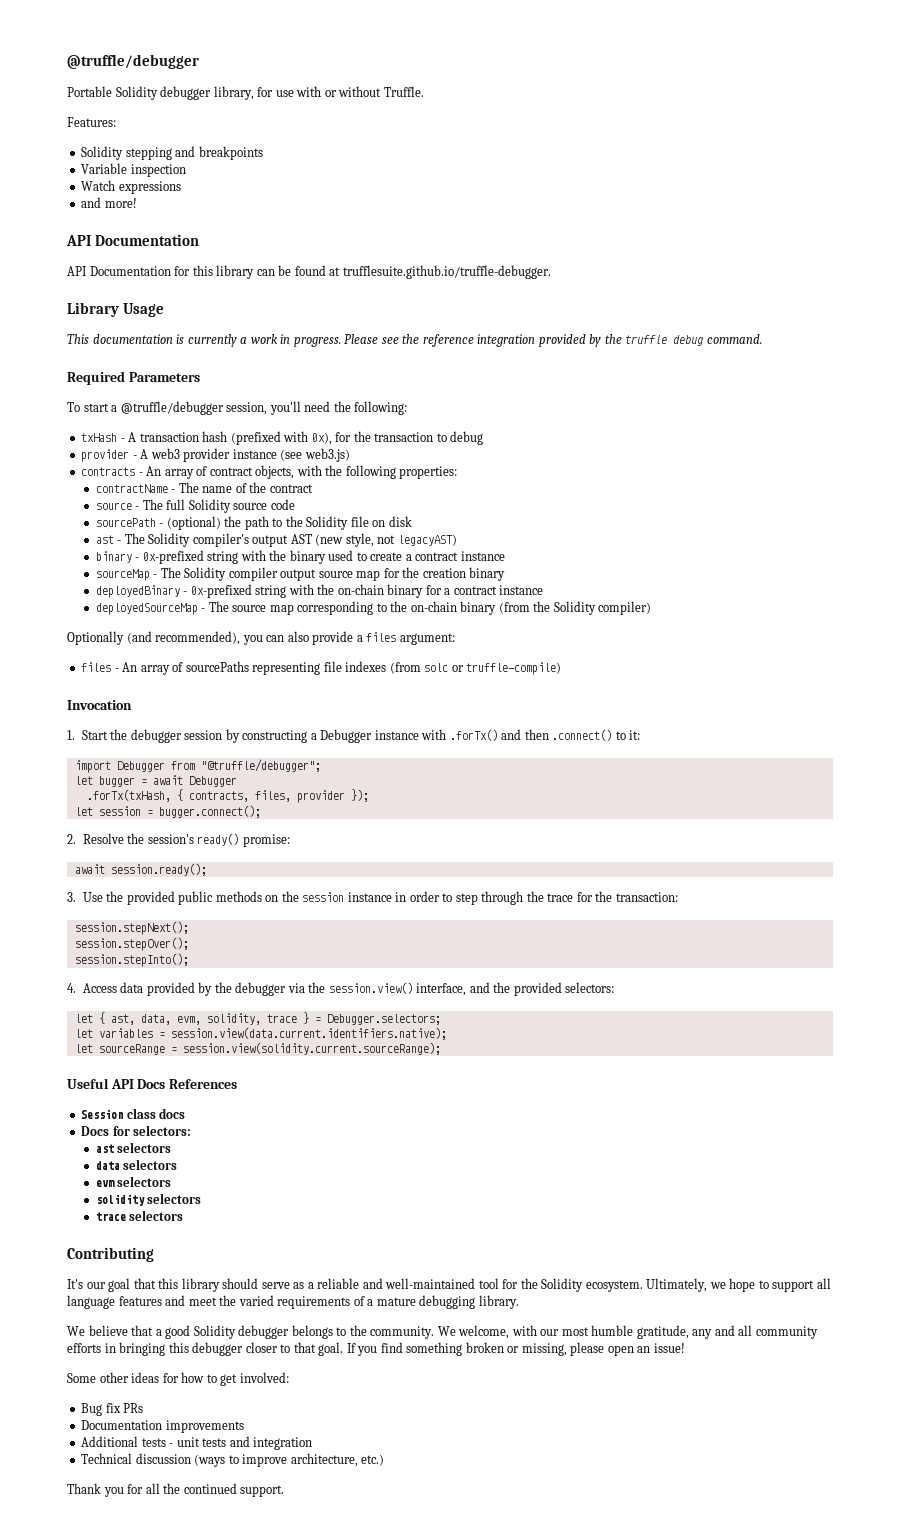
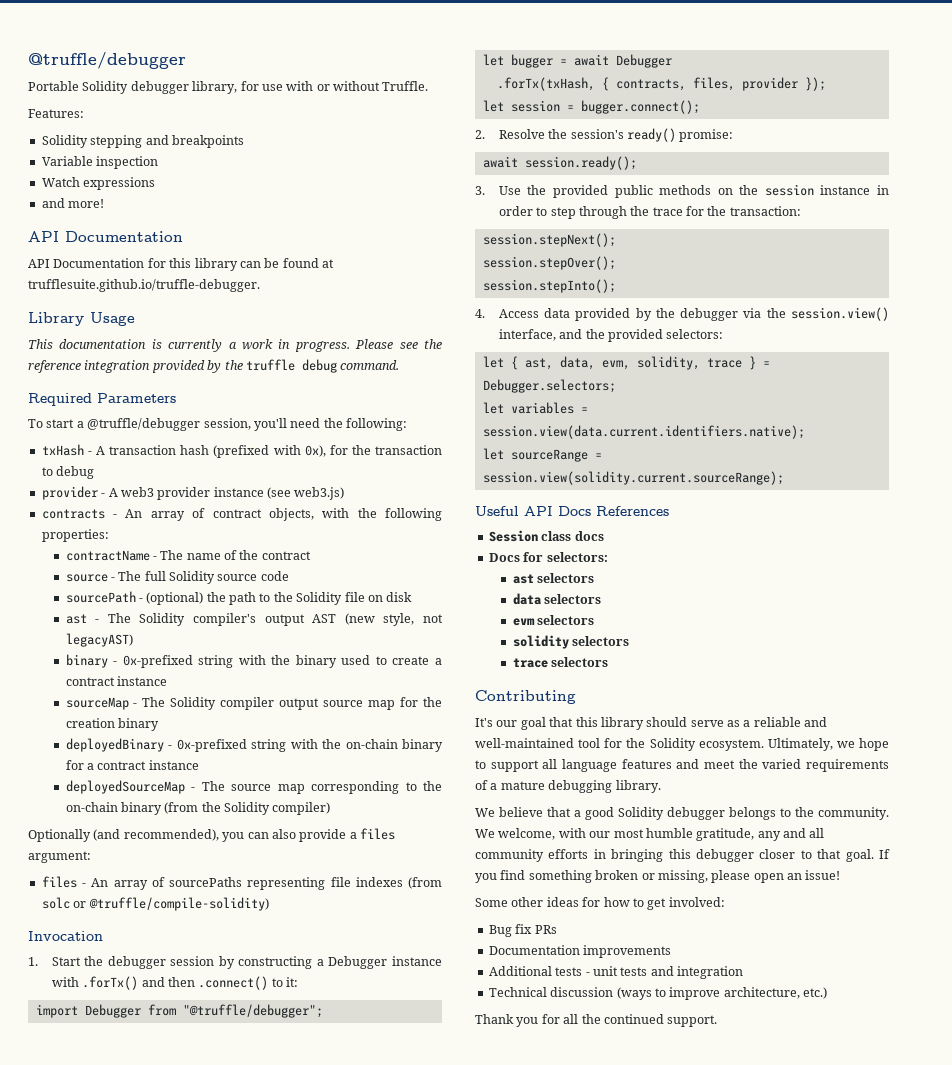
[466,662,562,675] truffle-compile) -> [88,897,269,911] @truffle/compile-solidity)

